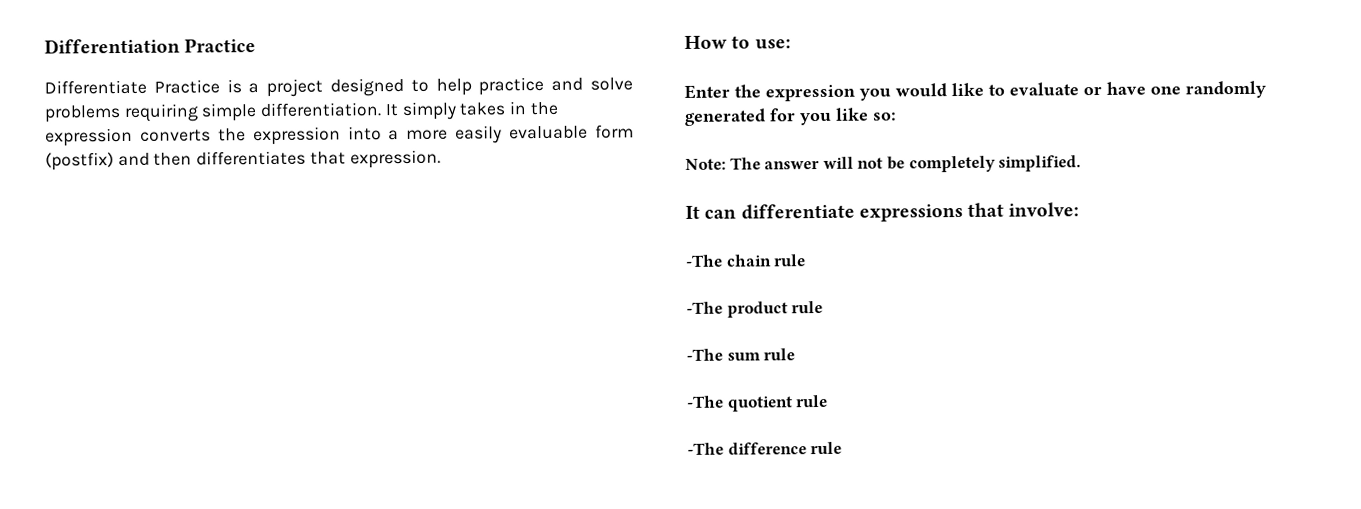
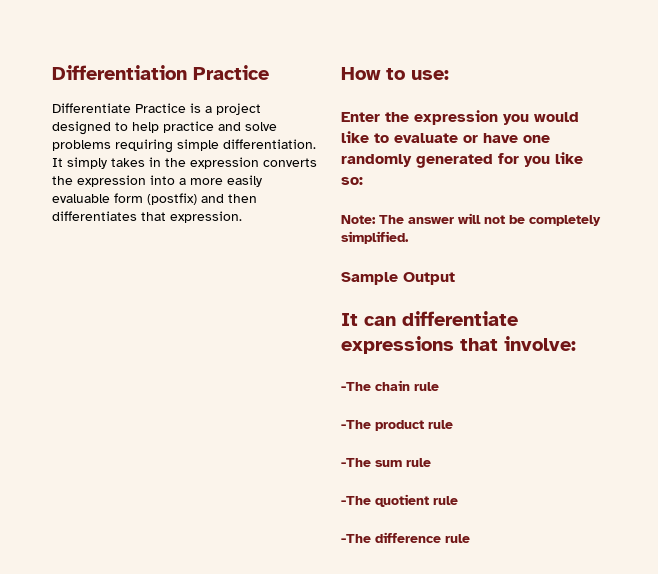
(1082, 163) none -> [341,272,455,285] // Sample Output

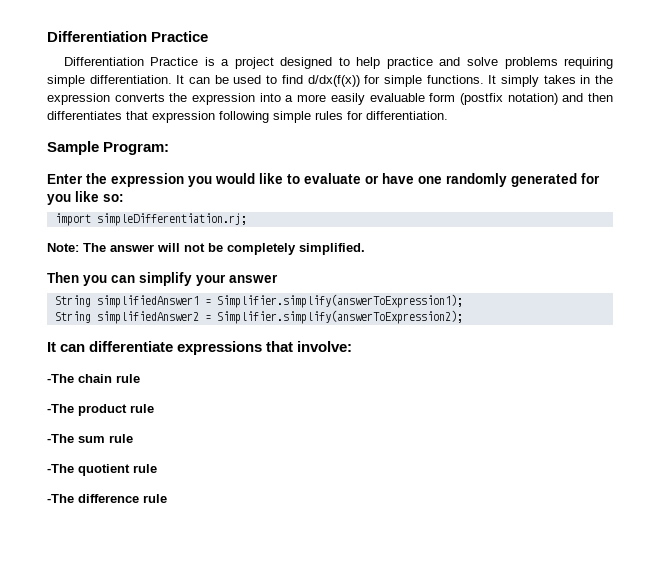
[52,103,131,113] Differentiate -> [63,57,144,66] Differentiation
(63, 162) none -> [189,75,497,87] can be used to find d/dx(f(x)) for simple functions. It
[147,193,197,205] (postfix) -> [459,93,558,105] (postfix notation)
[170,211,242,223] [341,67,449,80] expression. // How to use: -> [152,111,448,123] [47,141,170,155] expression following simple rules for differentiation. // Sample Program:
(363, 181) none -> [54,213,247,226] // import simpleDifferentiation.rj;
[341,272,455,285] Sample Output -> [47,272,278,286] [54,294,463,308] [54,310,463,324] Then you can simplify your answer // String simplifiedAnswer1 = Simplifier.simplify(answerToExpression1); // String simplifiedAnswer2 = Simplifier.simplify(answerToExpression2);

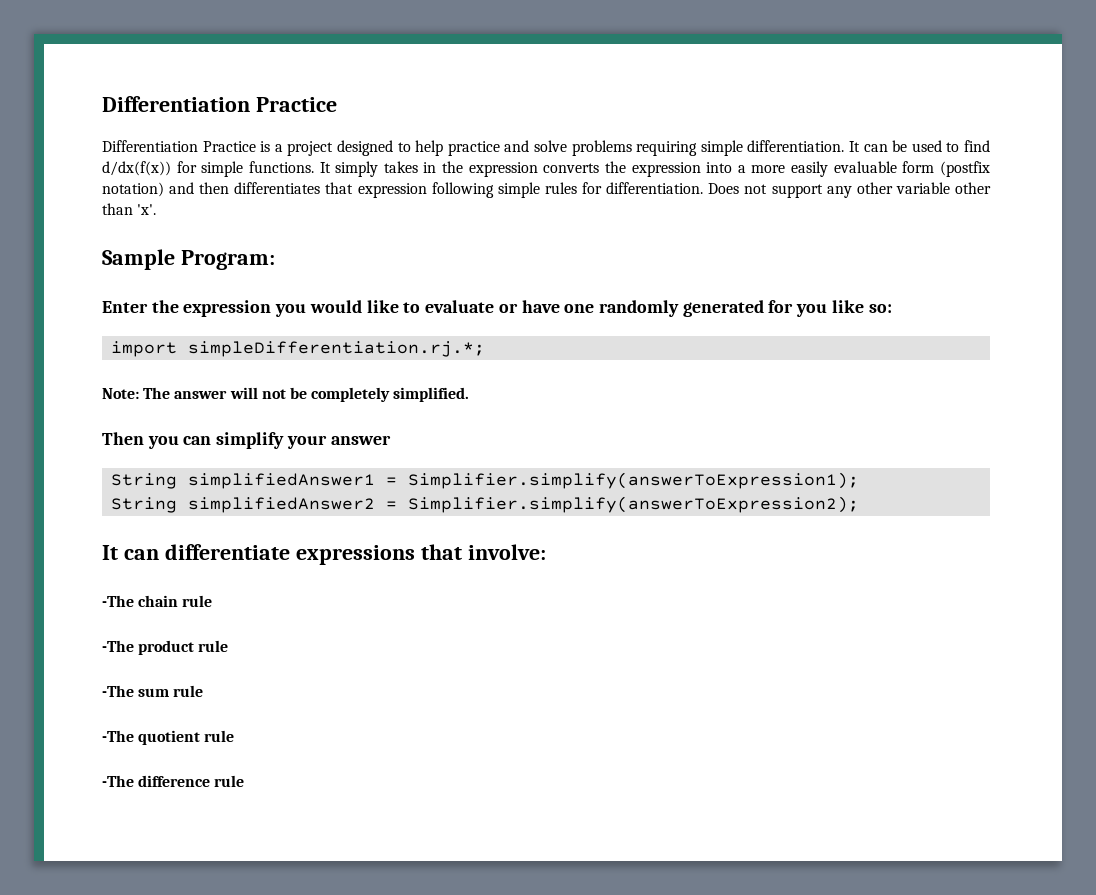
(448, 115) none -> [708,182,992,198] [102,203,157,215] Does not support any other variable other than 'x'.
[96,213,247,226] simpleDifferentiation.rj; -> [188,341,486,357] simpleDifferentiation.rj.*;

